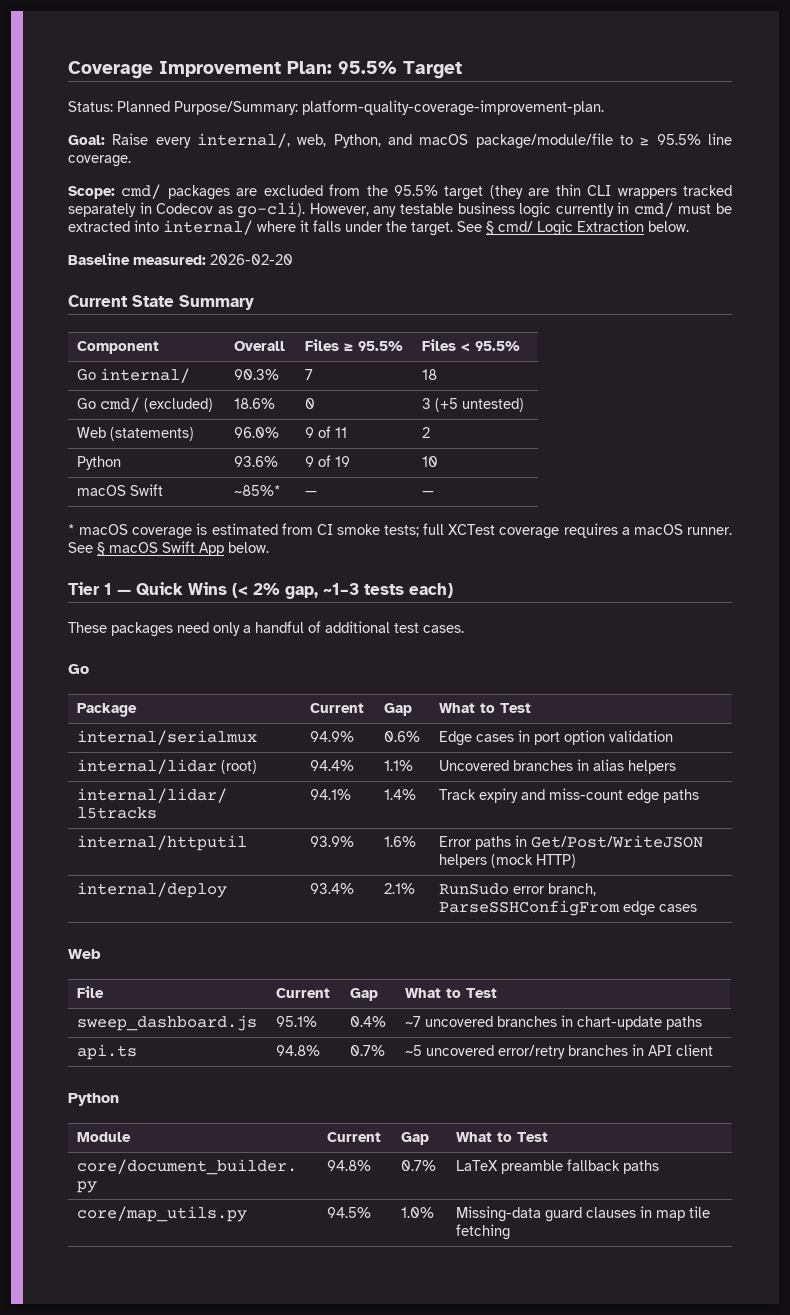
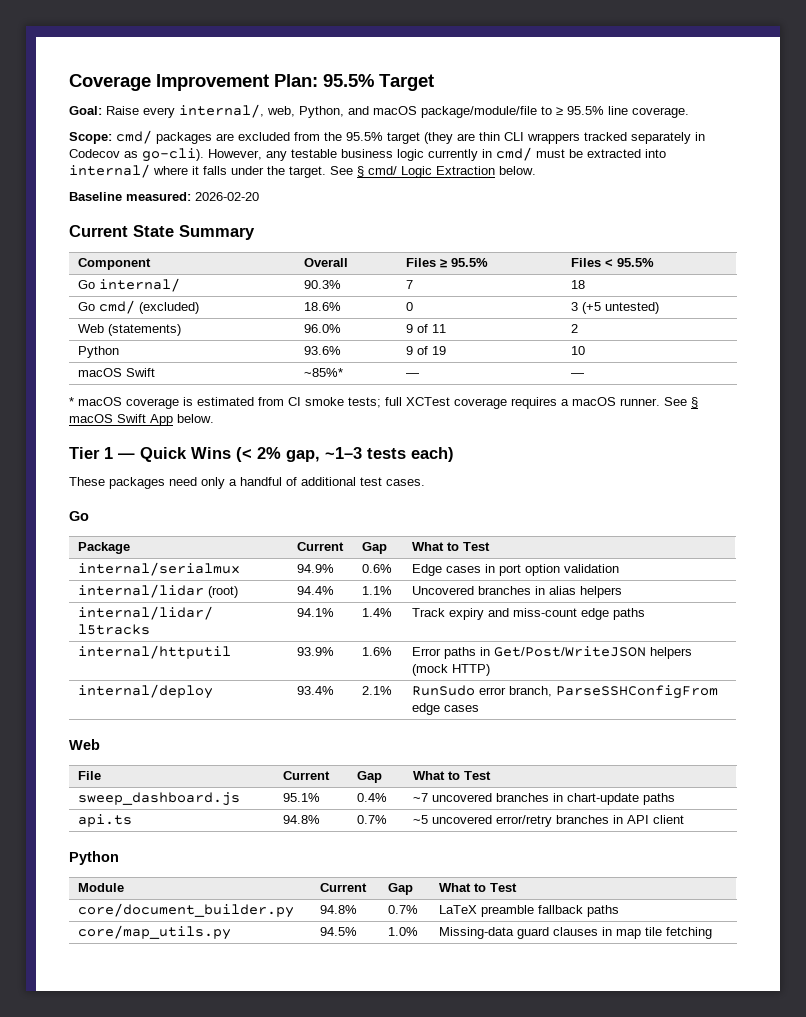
[68,100,604,116] // Status: Planned Purpose/Summary: platform-quality-coverage-improvement-plan. -> (434, 82) none

